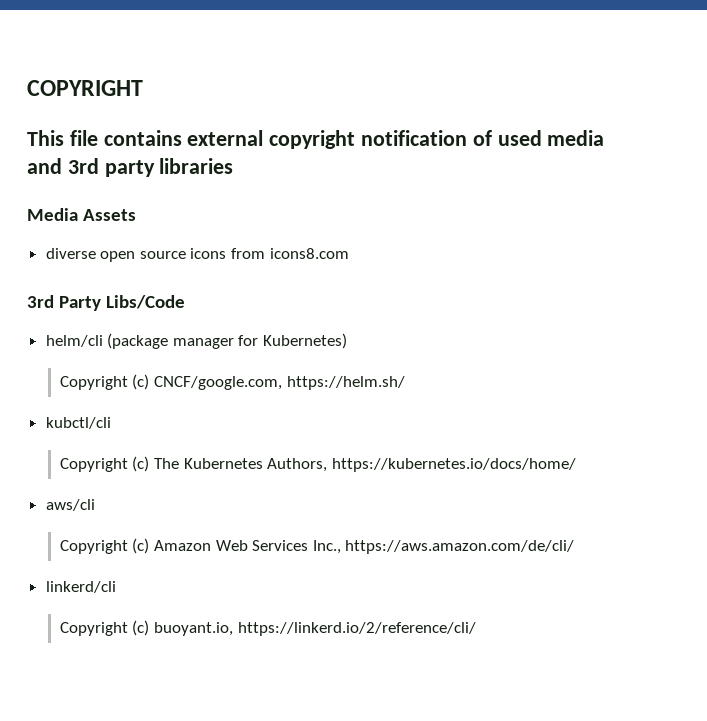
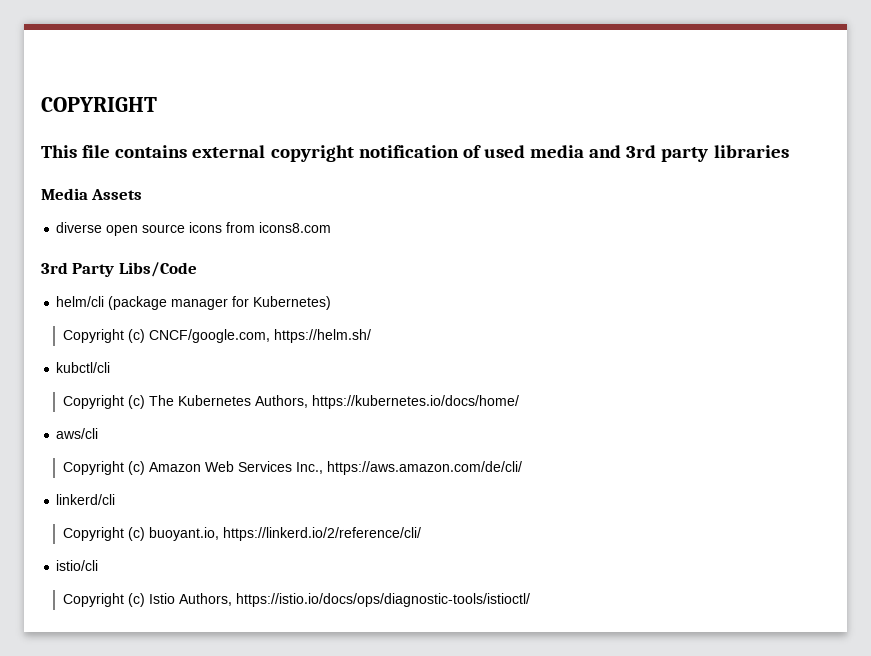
(476, 629) none -> [56,560,99,571] [62,593,530,607] // istio/cli // Copyright (c) Istio Authors, https://istio.io/docs/ops/diagnostic-tools/istioctl/

